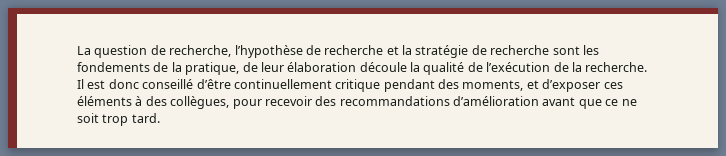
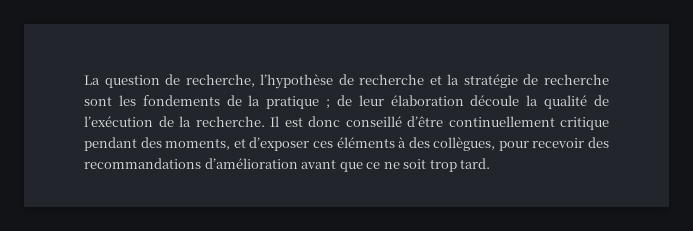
[185,62,240,75] pratique, -> [266,96,331,109] pratique ;

